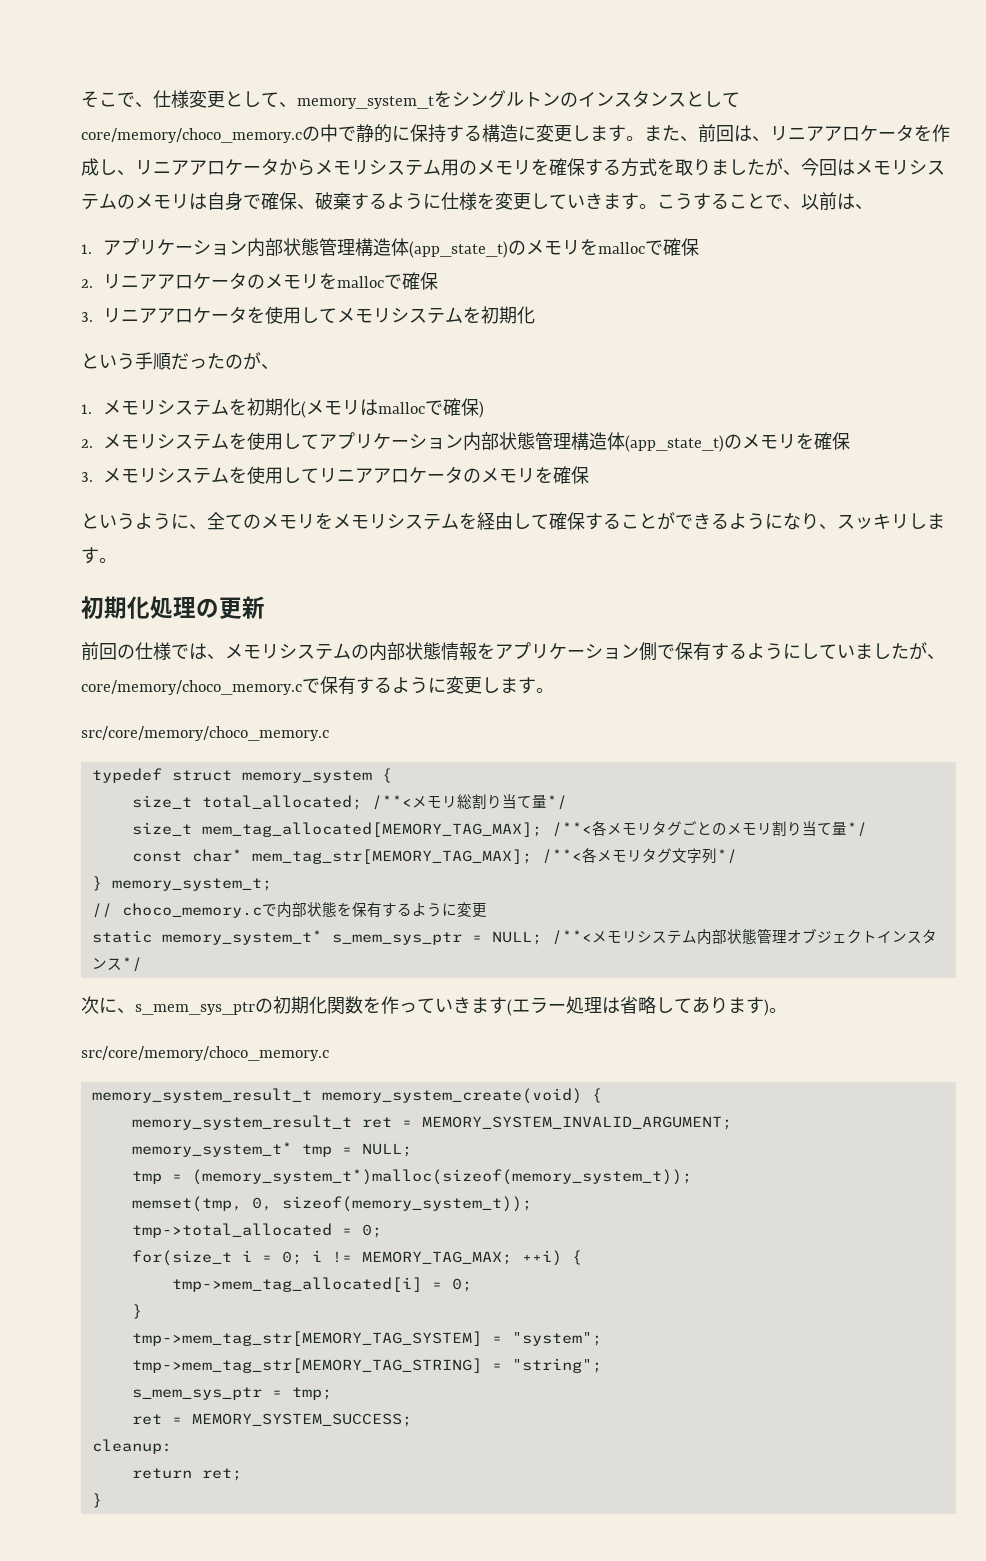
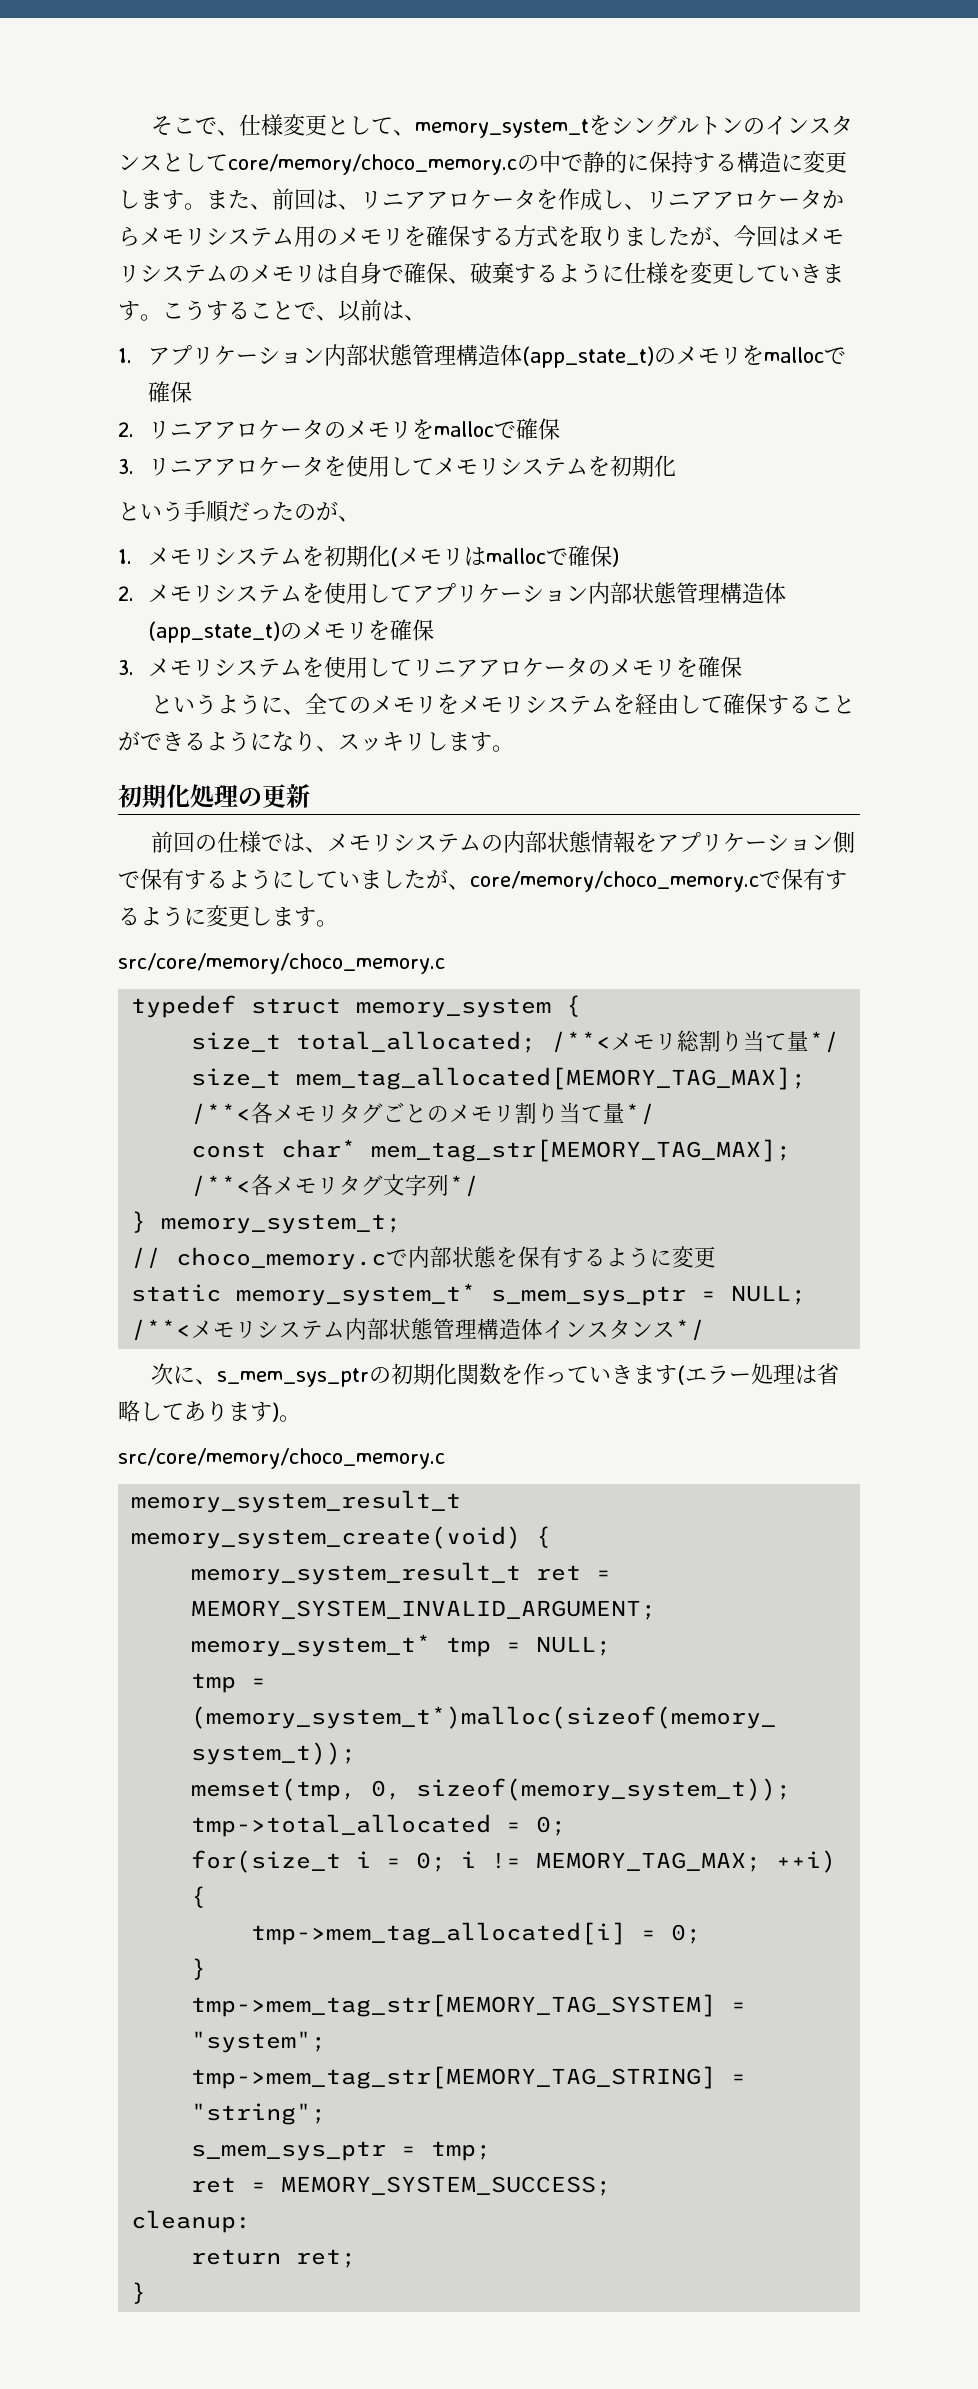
[786,928,877,944] オブジェクト -> [477,1318,544,1340] 構造体

